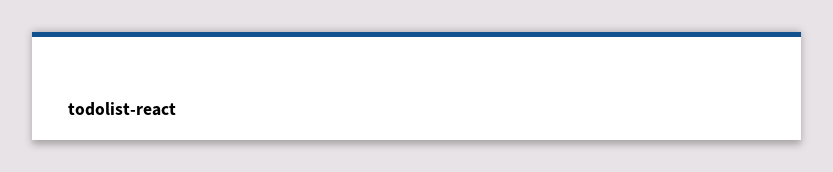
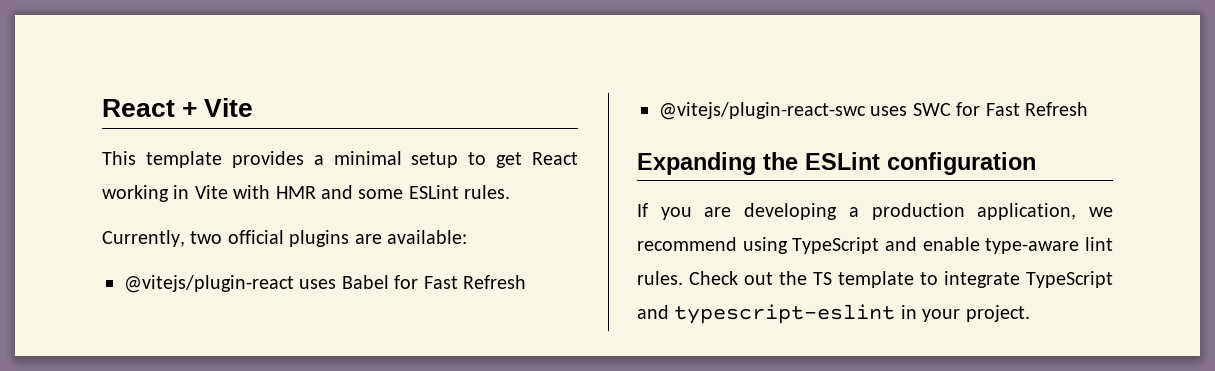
[68,102,176,116] todolist-react -> [102,98,254,117] [102,151,578,168] [102,185,511,202] [102,230,467,247] [124,275,526,293] [659,102,1088,120] [637,152,1036,175] [637,203,1113,220] [637,237,1113,254] [637,271,1113,288] [637,304,1030,324] React + Vite // This template provides a minimal setup to get React working in Vite with HMR and some ESLint rules. // Currently, two official plugins are available: // @vitejs/plugin-react uses Babel for Fast Refresh // @vitejs/plugin-react-swc uses SWC for Fast Refresh // Expanding the ESLint configuration // If you are developing a production application, we recommend using TypeScript and enable type-aware lint rules. Check out the TS template to integrate TypeScript and typescript-eslint in your project.

